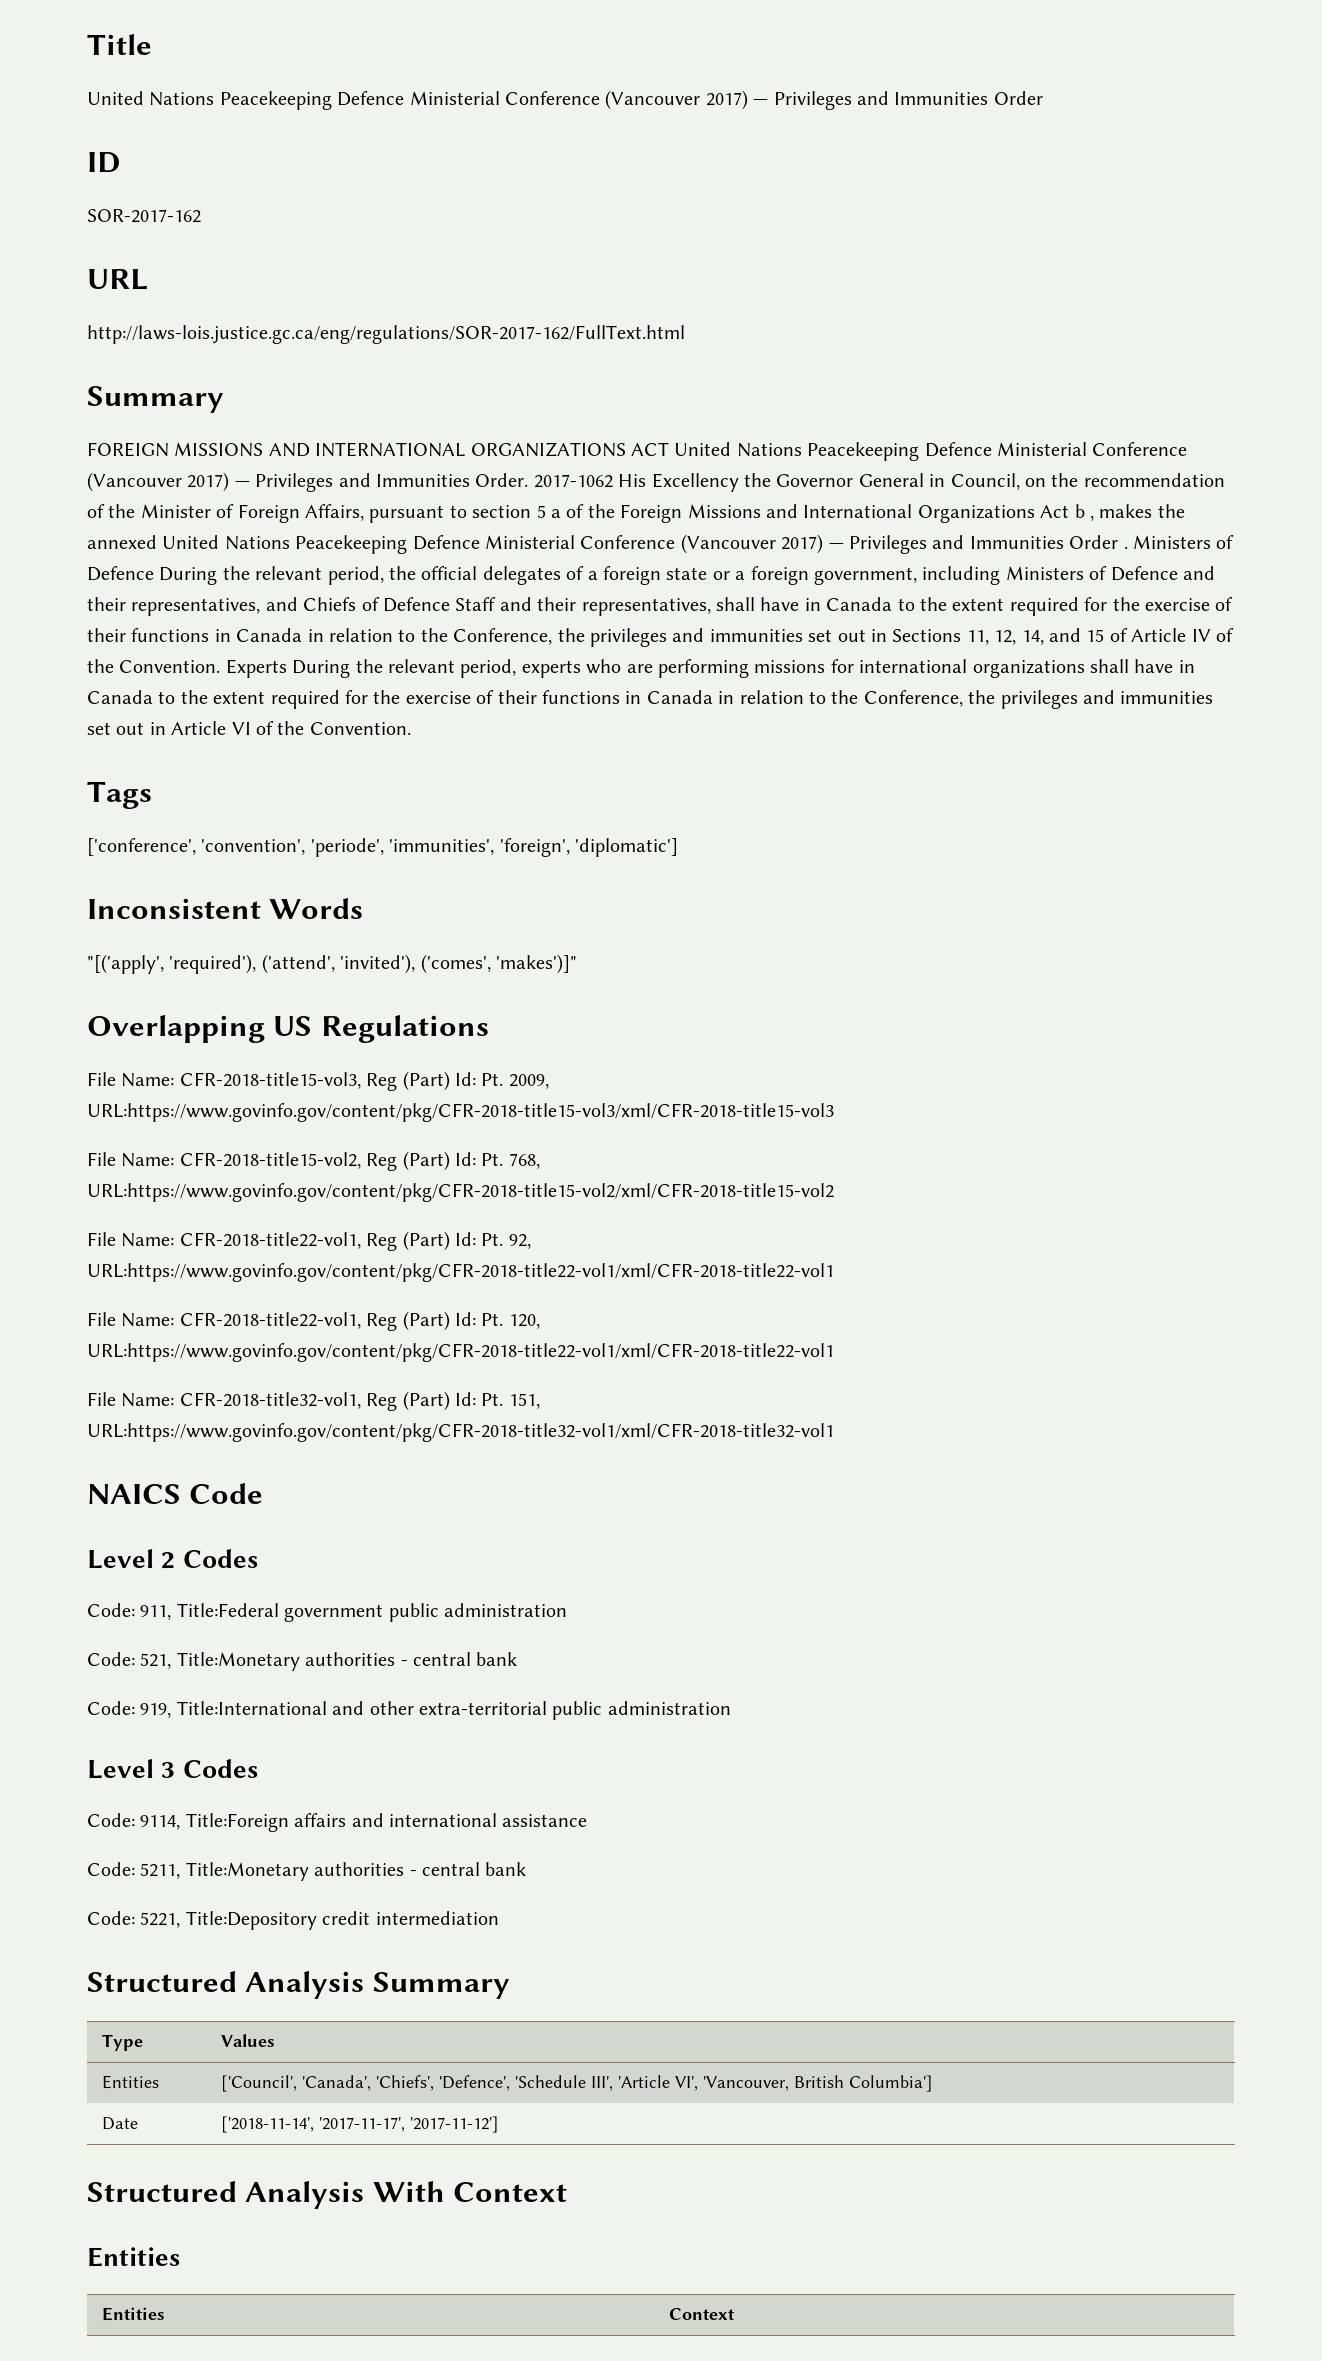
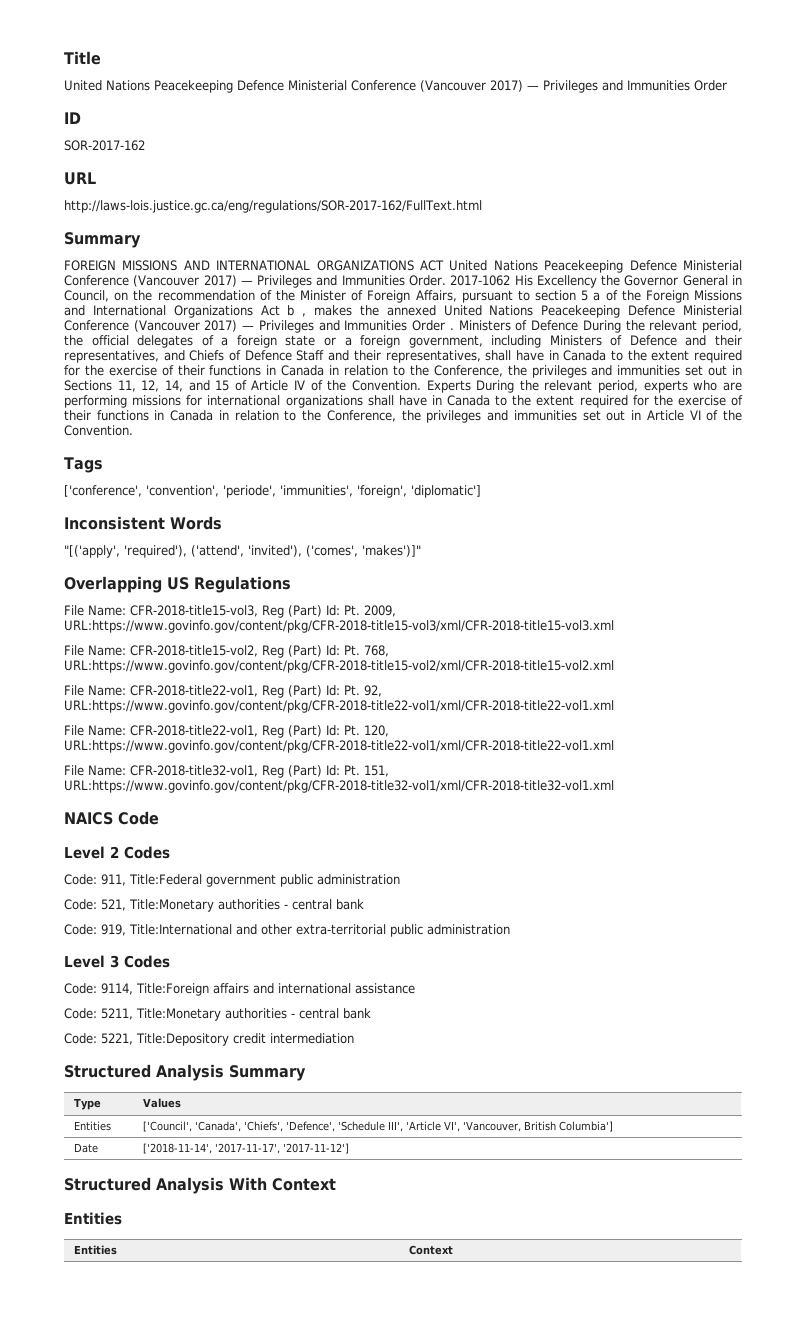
[87,1103,834,1122] URL:https://www.govinfo.gov/content/pkg/CFR-2018-title15-vol3/xml/CFR-2018-title15-vol3 -> [64,620,614,633] URL:https://www.govinfo.gov/content/pkg/CFR-2018-title15-vol3/xml/CFR-2018-title15-vol3.xml
[87,1183,834,1202] URL:https://www.govinfo.gov/content/pkg/CFR-2018-title15-vol2/xml/CFR-2018-title15-vol2 -> [64,660,614,673] URL:https://www.govinfo.gov/content/pkg/CFR-2018-title15-vol2/xml/CFR-2018-title15-vol2.xml
[87,1263,834,1282] URL:https://www.govinfo.gov/content/pkg/CFR-2018-title22-vol1/xml/CFR-2018-title22-vol1 -> [64,700,614,713] URL:https://www.govinfo.gov/content/pkg/CFR-2018-title22-vol1/xml/CFR-2018-title22-vol1.xml
[87,1343,834,1362] URL:https://www.govinfo.gov/content/pkg/CFR-2018-title22-vol1/xml/CFR-2018-title22-vol1 -> [64,740,614,753] URL:https://www.govinfo.gov/content/pkg/CFR-2018-title22-vol1/xml/CFR-2018-title22-vol1.xml
[87,1423,834,1442] URL:https://www.govinfo.gov/content/pkg/CFR-2018-title32-vol1/xml/CFR-2018-title32-vol1 -> [64,780,614,793] URL:https://www.govinfo.gov/content/pkg/CFR-2018-title32-vol1/xml/CFR-2018-title32-vol1.xml

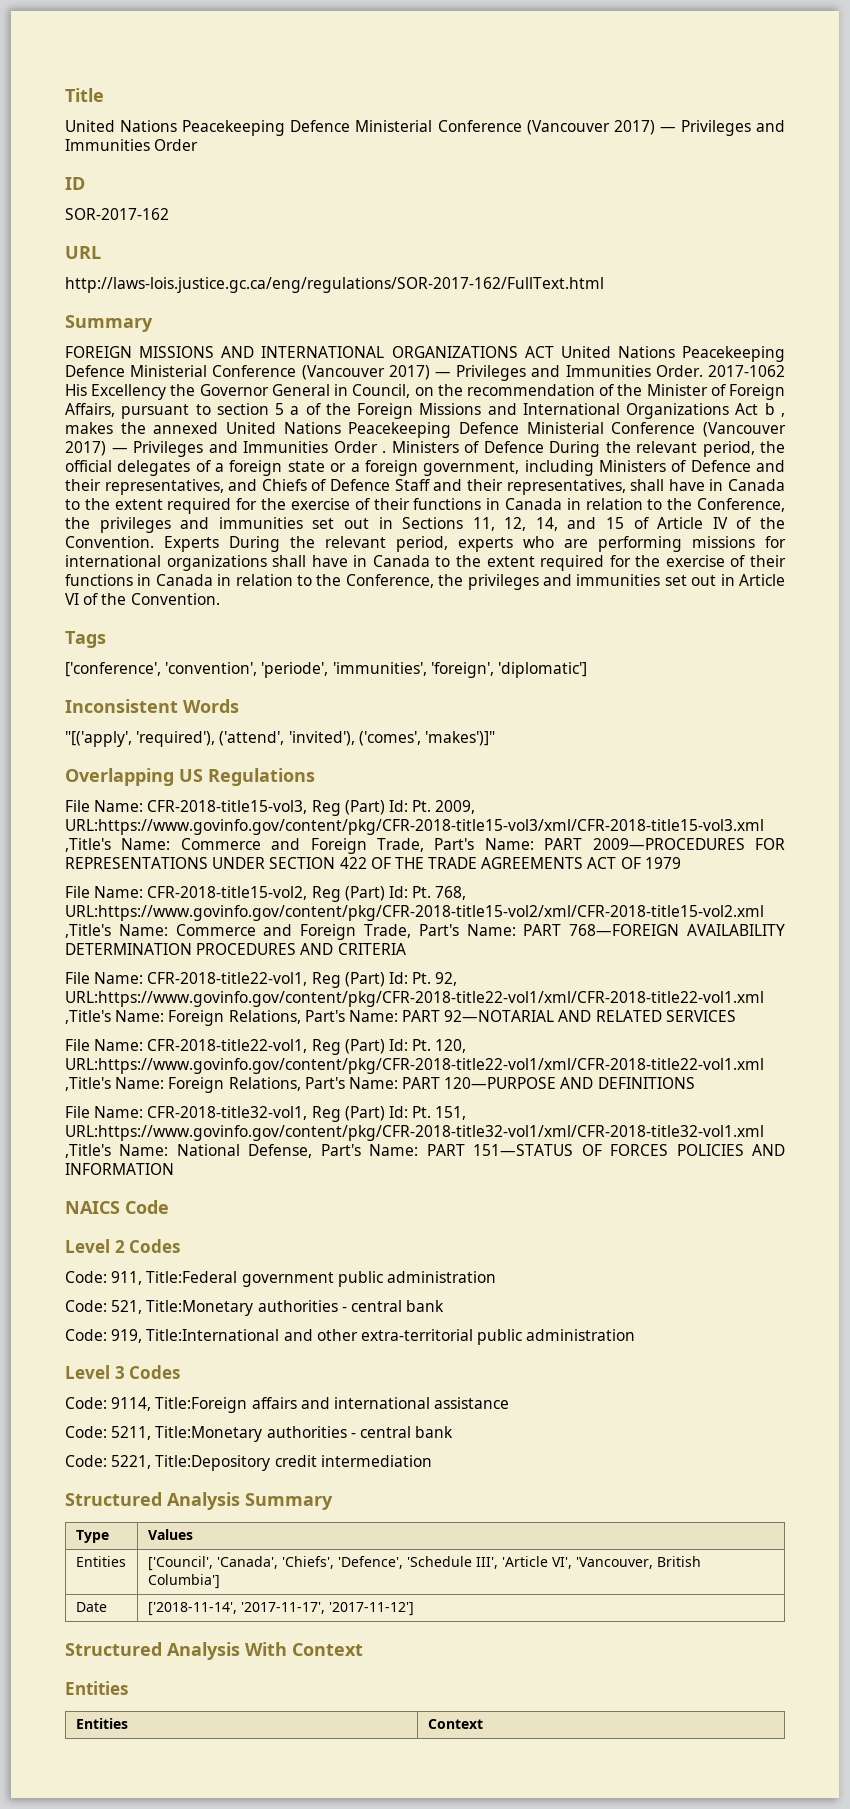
(614, 626) none -> [65,838,785,854] [65,857,681,869] ,Title's Name: Commerce and Foreign Trade, Part's Name: PART 2009—PROCEDURES FOR REPRESENTATIONS UNDER SECTION 422 OF THE TRADE AGREEMENTS ACT OF 1979
(614, 666) none -> [65,924,785,940] [65,943,406,955] ,Title's Name: Commerce and Foreign Trade, Part's Name: PART 768—FOREIGN AVAILABILITY DETERMINATION PROCEDURES AND CRITERIA
(614, 706) none -> [65,1010,736,1026] ,Title's Name: Foreign Relations, Part's Name: PART 92—NOTARIAL AND RELATED SERVICES
(614, 746) none -> [65,1077,695,1093] ,Title's Name: Foreign Relations, Part's Name: PART 120—PURPOSE AND DEFINITIONS
(614, 786) none -> [65,1144,785,1158] [65,1163,174,1175] ,Title's Name: National Defense, Part's Name: PART 151—STATUS OF FORCES POLICIES AND INFORMATION

